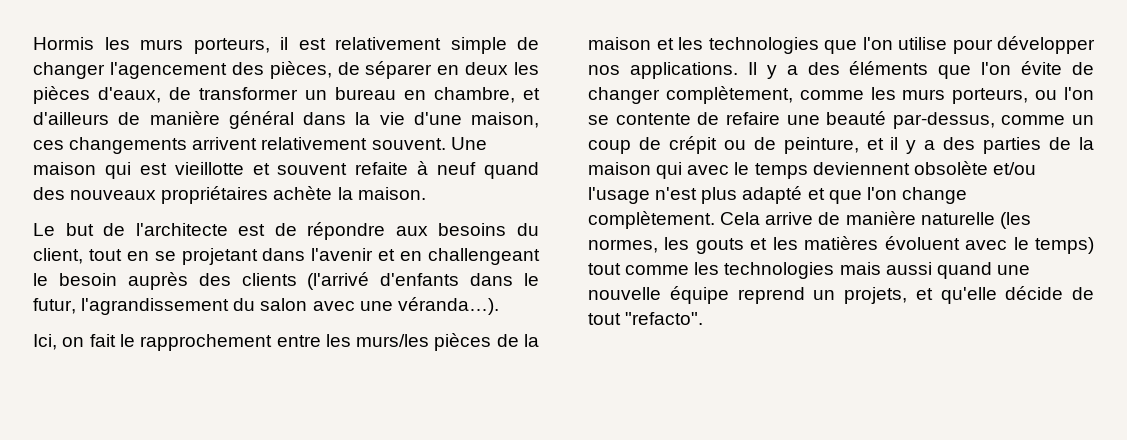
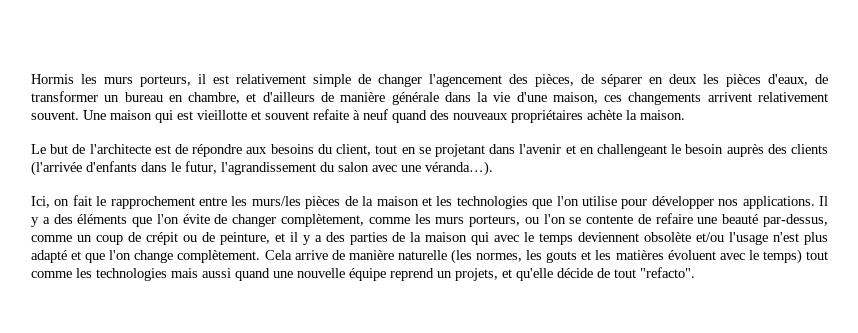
[228,111,294,129] général -> [391,92,439,105] générale
[307,272,370,290] (l'arrivé -> [31,161,82,176] (l'arrivée

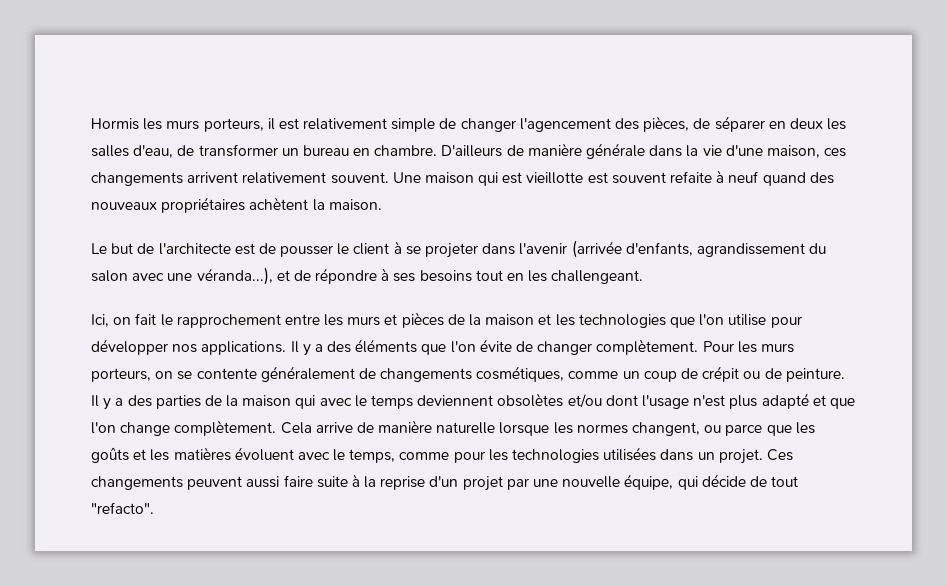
[726,74,808,87] pièces d'eaux, -> [91,145,174,158] salles d'eau,
[188,92,315,104] chambre, et d'ailleurs -> [374,145,503,157] chambre. D'ailleurs
[251,111,261,120] et -> [587,172,608,184] est
[587,110,622,120] achète -> [249,197,309,210] achètent
[192,144,829,157] [31,161,493,176] répondre aux besoins du client, tout en se projetant dans l'avenir et en challengeant le besoin auprès des clients (l'arrivée d'enfants dans le futur, l'agrandissement du salon avec une véranda…). -> [280,240,827,258] [91,267,644,285] pousser le client à se projeter dans l'avenir (arrivée d'enfants, agrandissement du salon avec une véranda...), et de répondre à ses besoins tout en les challengeant.
[251,196,301,206] murs/les -> [347,314,398,326] murs et
[280,213,828,227] complètement, comme les murs porteurs, ou l'on se contente de refaire une beauté par-dessus, -> [596,339,794,355] [91,366,565,382] complètement. Pour les murs porteurs, on se contente généralement de changements cosmétiques,
[219,232,298,245] peinture, et il -> [785,368,845,382] [91,395,99,407] peinture. Il
[644,232,725,242] obsolète et/ou -> [497,393,638,408] obsolètes et/ou dont
[450,249,578,264] (les normes, les gouts -> [499,422,815,436] [91,447,129,463] lorsque les normes changent, ou parce que les goûts
[762,249,829,264] [31,268,553,281] temps) tout comme les technologies mais aussi quand une nouvelle équipe reprend un projets, et qu'elle -> [349,447,793,464] [91,474,698,491] temps, comme pour les technologies utilisées dans un projet. Ces changements peuvent aussi faire suite à la reprise d'un projet par une nouvelle équipe, qui

